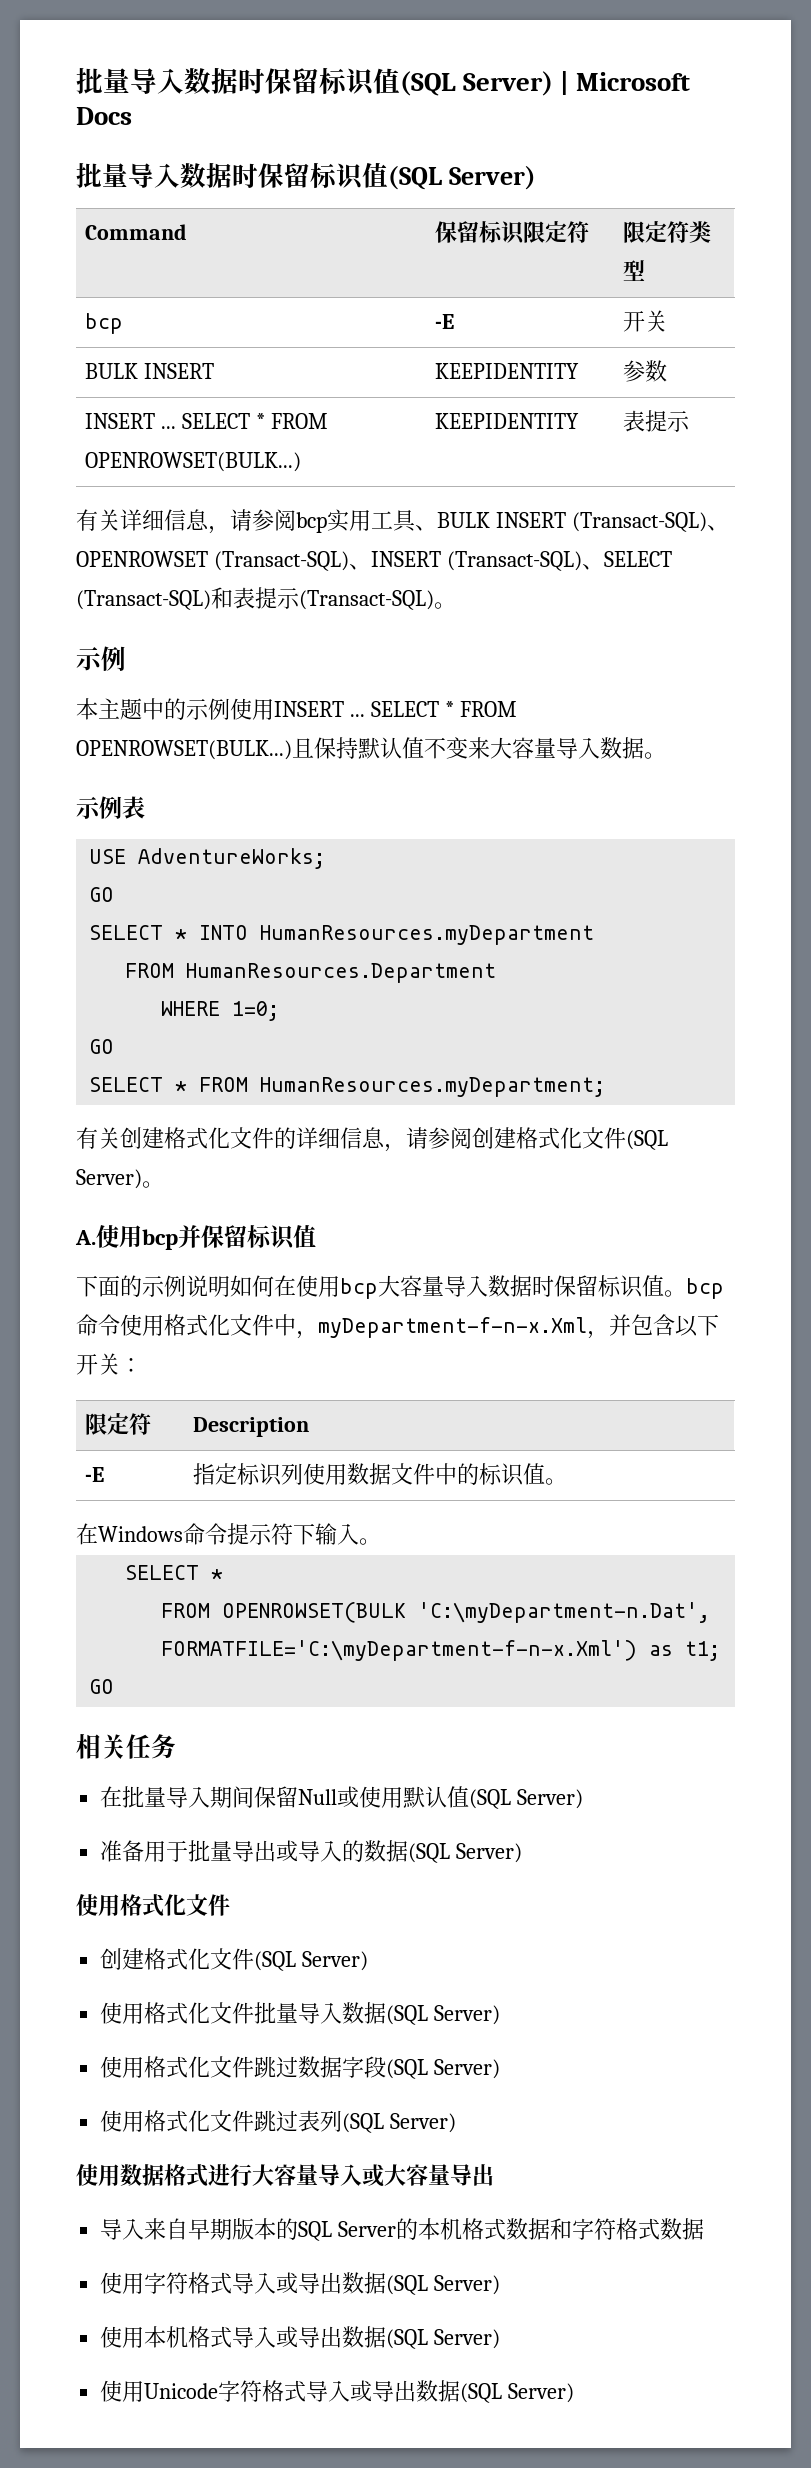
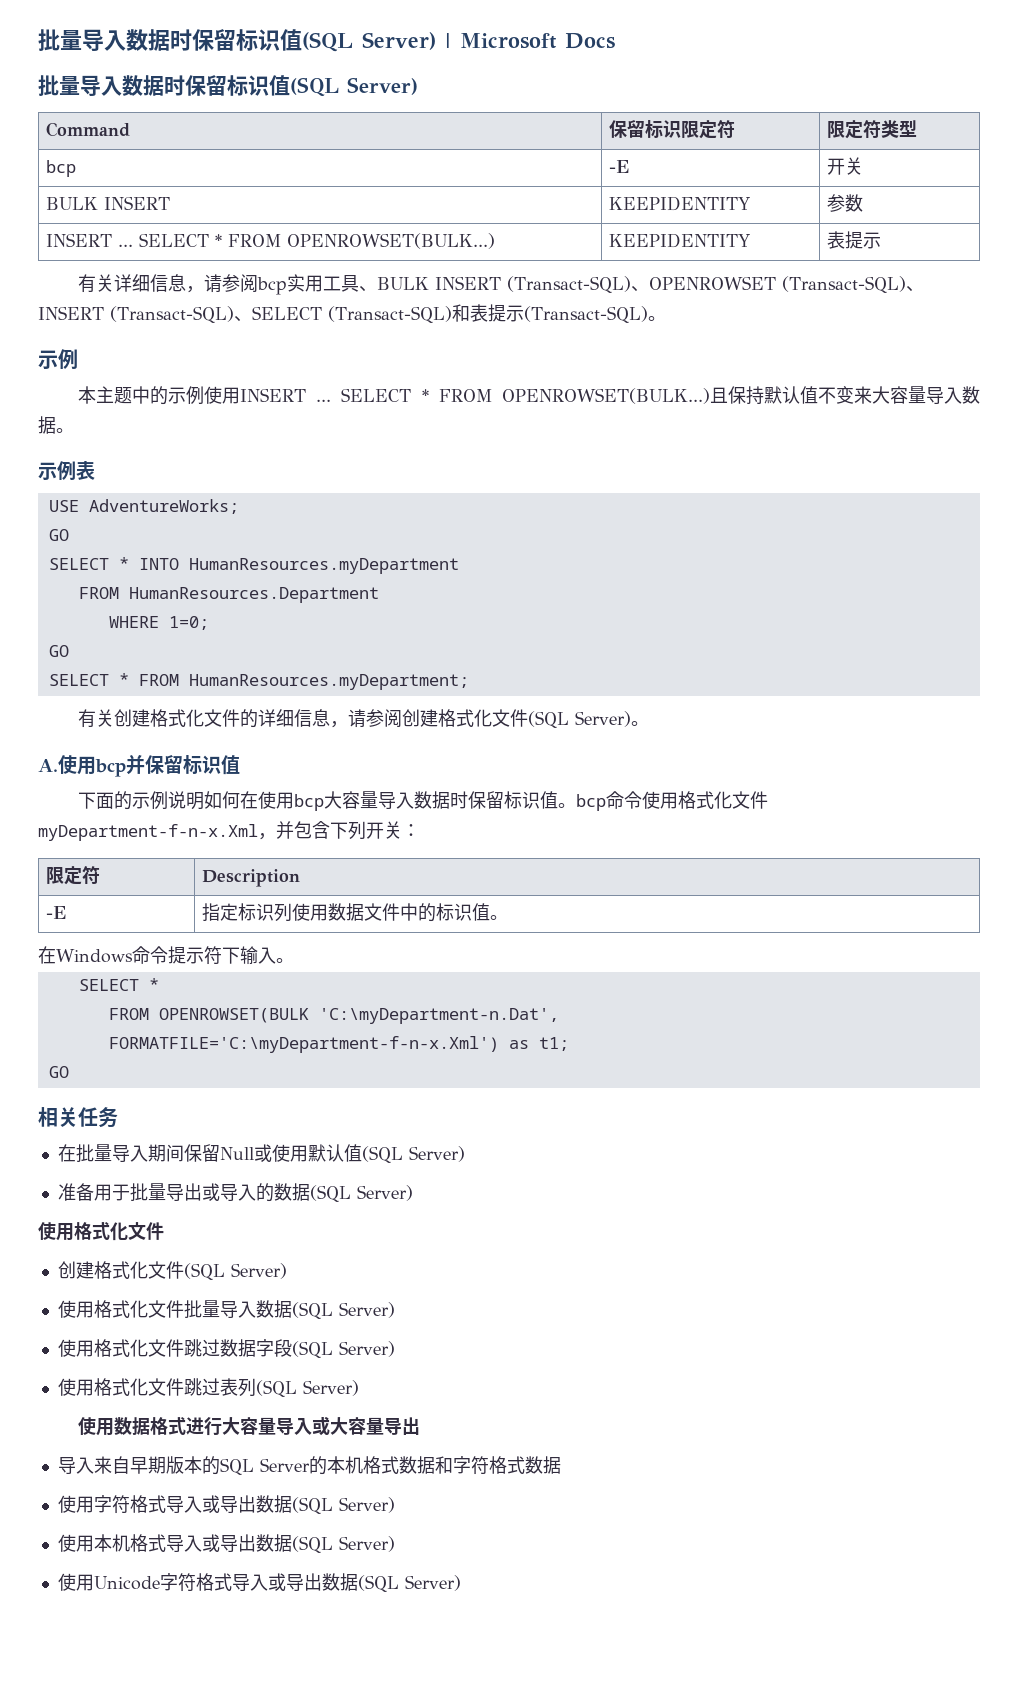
[274,1314,318,1339] 中， -> (768, 800) none
[675,1314,719,1337] 以下 -> [330,821,366,840] 下列

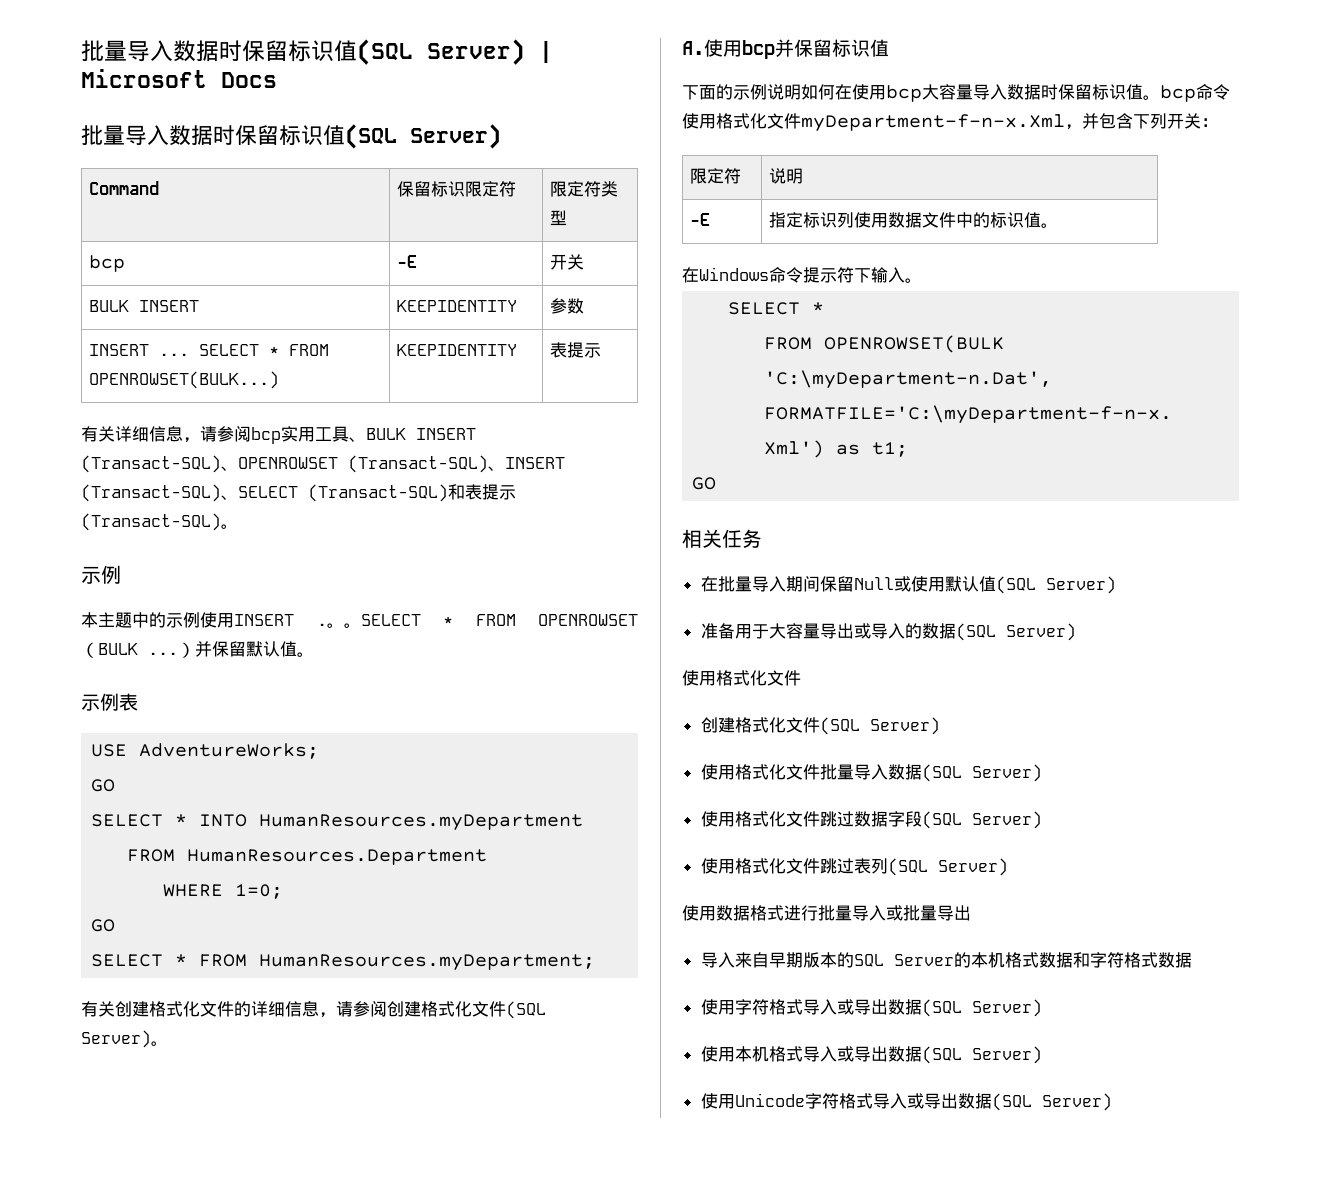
[316,386,980,405] [38,416,56,434] ... SELECT * FROM OPENROWSET(BULK...)且保持默认值不变来大容量导入数据 -> [316,614,638,628] [81,641,297,658] .。。SELECT * FROM OPENROWSET（BULK ...）并保留默认值
[201,869,300,887] Description -> [769,168,804,184] 说明
[129,1183,148,1202] 批 -> [768,623,803,639] 大容
[221,1417,258,1435] 大容 -> [818,905,835,921] 批
[329,1417,366,1435] 大容 -> [903,905,920,921] 批

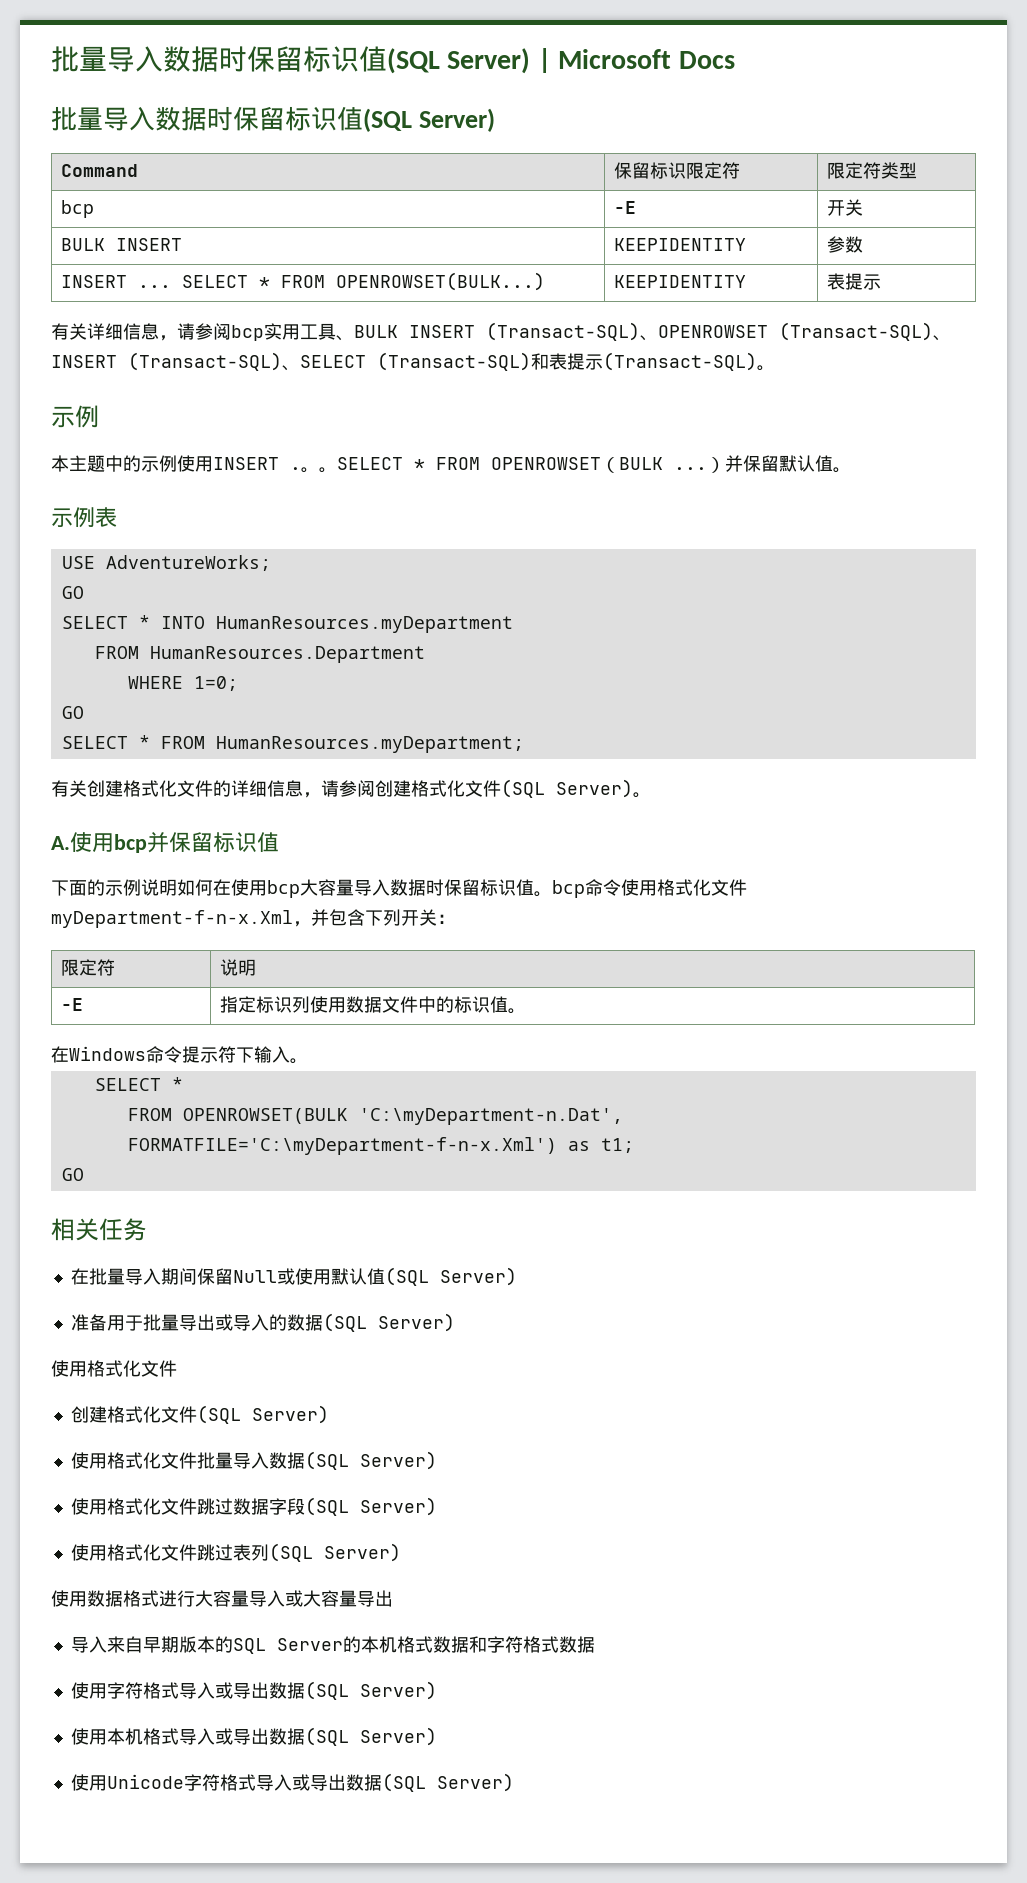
[768,623,803,639] 大容 -> [142,1314,161,1331] 批
[818,905,835,921] 批 -> [195,1590,231,1607] 大容
[903,905,920,921] 批 -> [303,1590,339,1607] 大容

